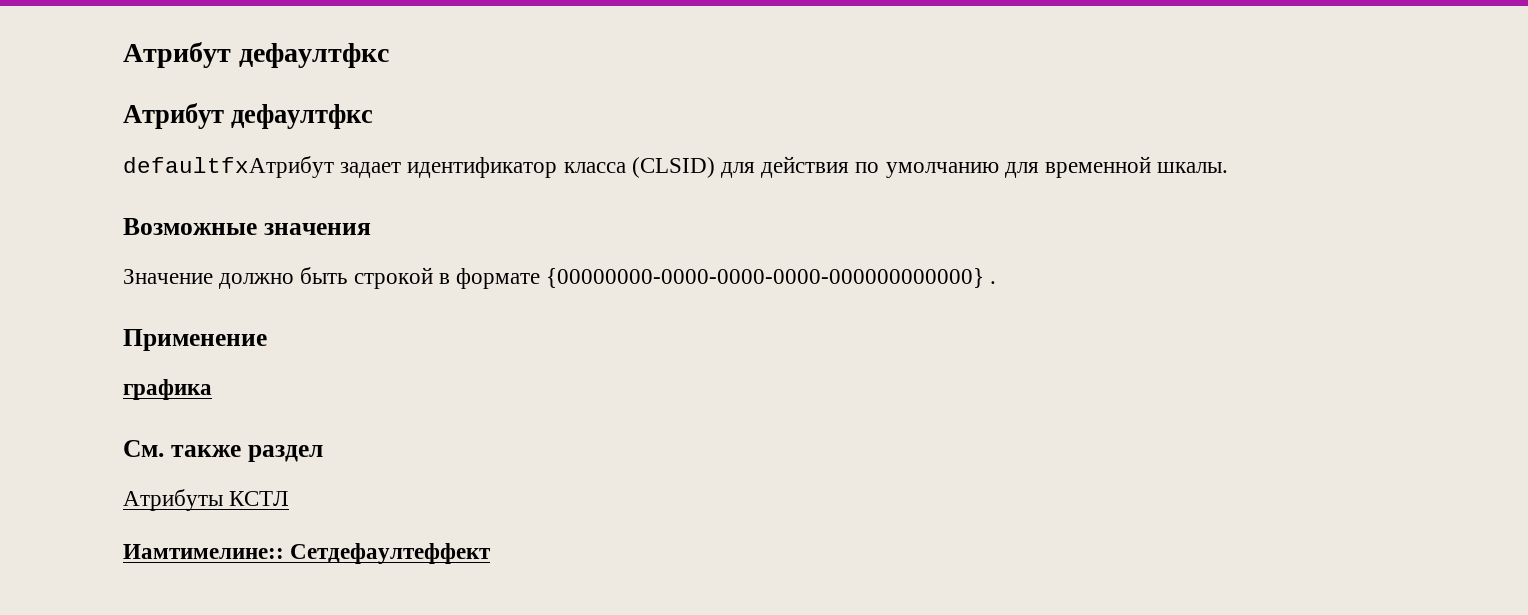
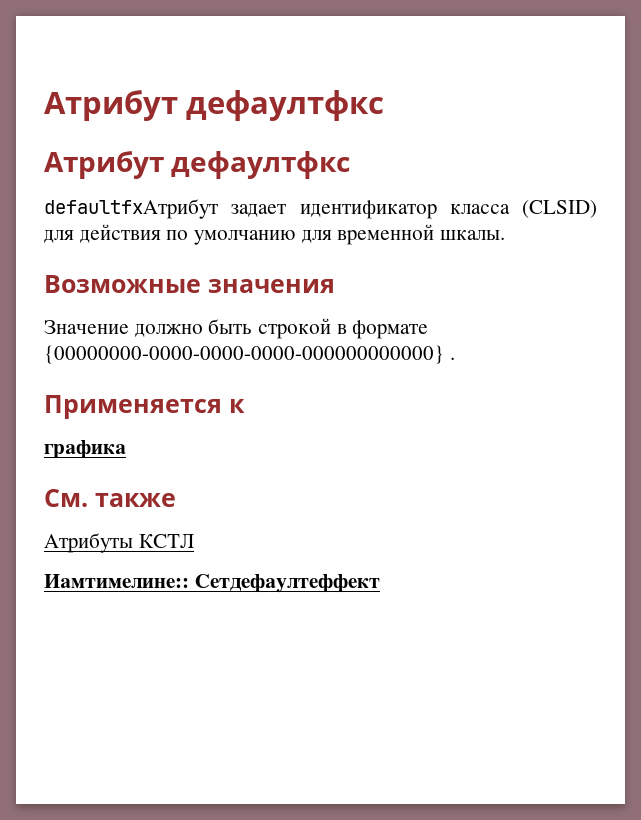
[123,329,267,351] Применение -> [44,395,245,419] Применяется к
[247,445,323,462] раздел -> (176, 500) none

